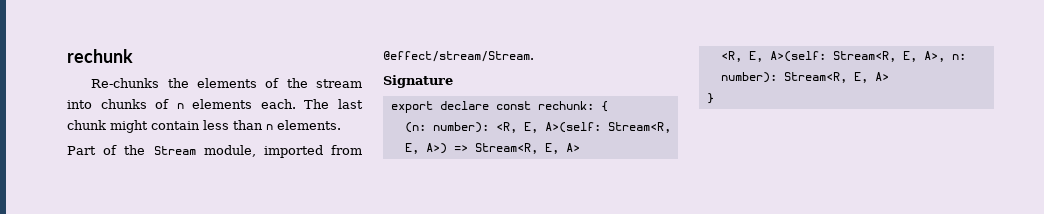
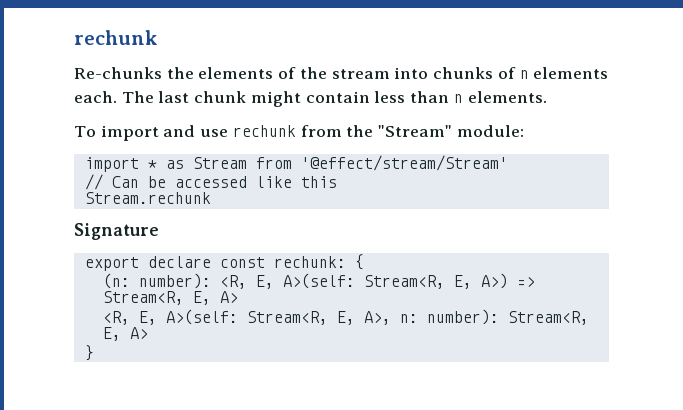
[67,145,362,158] [383,51,534,62] Part of the Stream module, imported from @effect/stream/Stream. -> [74,125,524,141] [84,155,508,172] [84,174,337,190] [84,192,211,204] To import and use rechunk from the "Stream" module: // import * as Stream from '@effect/stream/Stream' // // Can be accessed like this // Stream.rechunk

